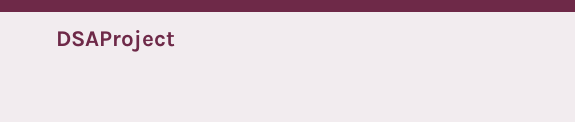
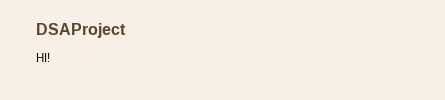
(175, 41) none -> [36,53,50,62] // HI!

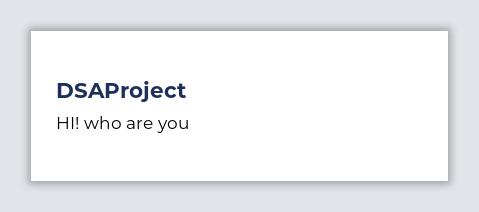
(50, 57) none -> [83,116,189,133] who are you

